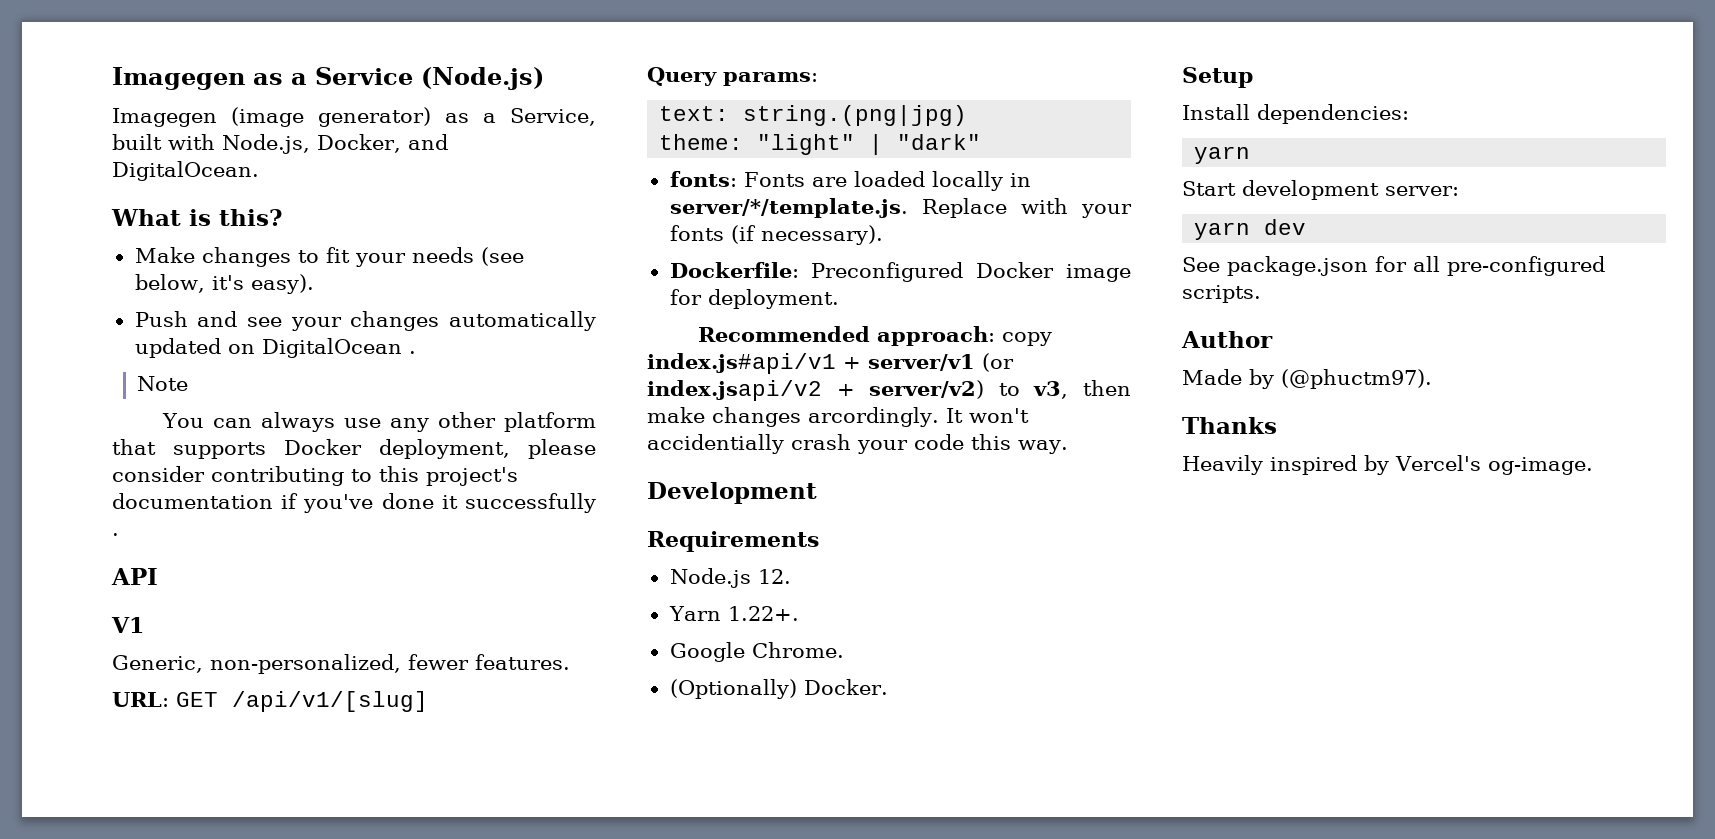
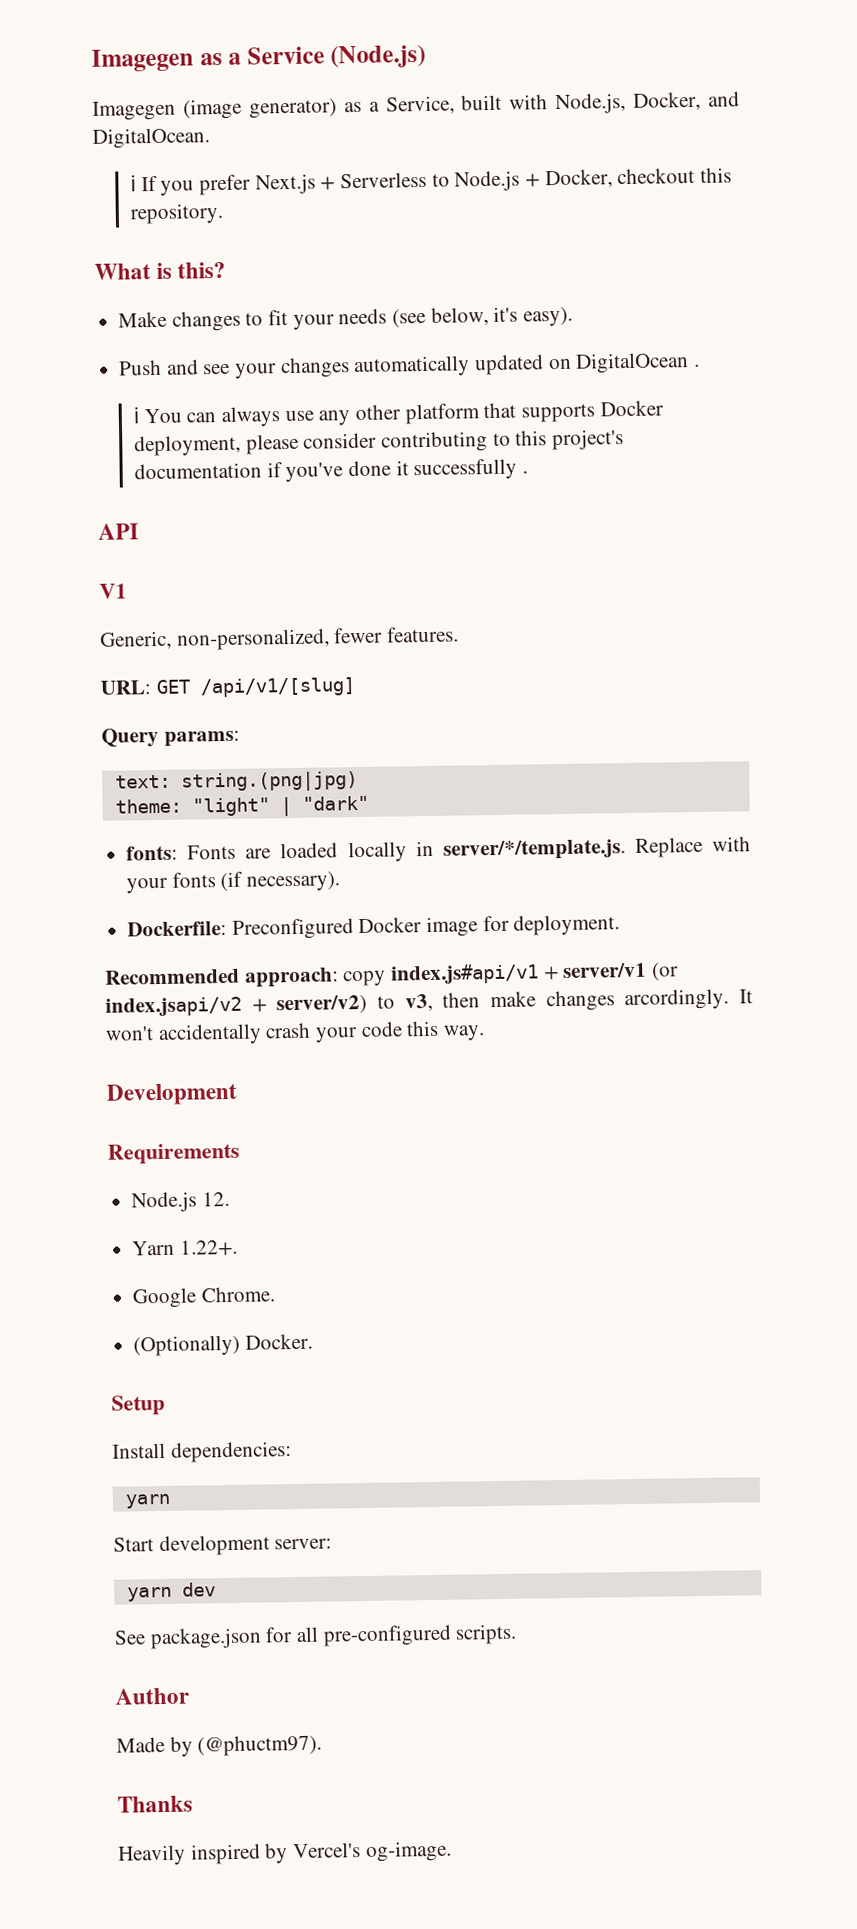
(259, 171) none -> [129,167,732,196] [129,202,223,225] // ℹ If you prefer Next.js + Serverless to Node.js + Docker, checkout this repository.
[137,376,189,391] Note // -> [132,407,139,424] ℹ
[647,434,784,454] accidentially -> [157,1023,262,1046] accidentally

